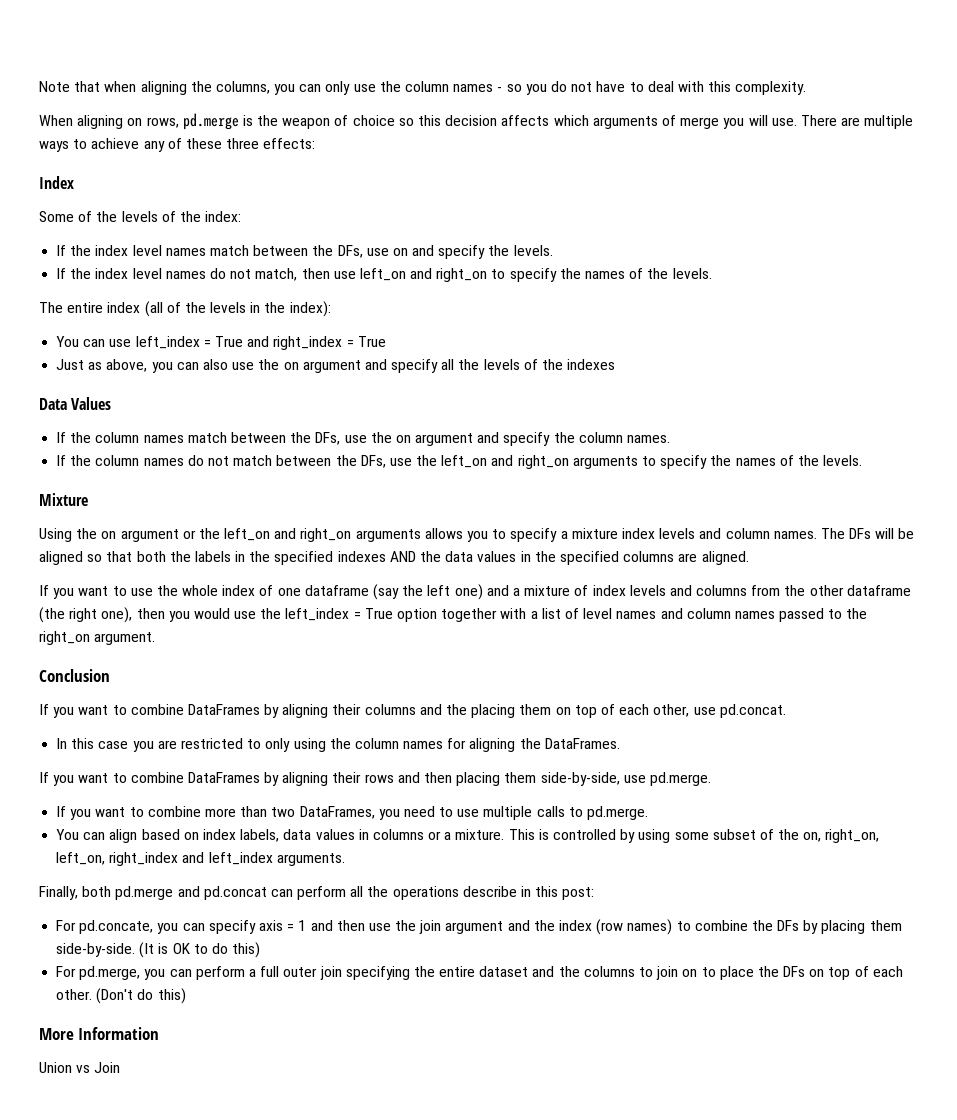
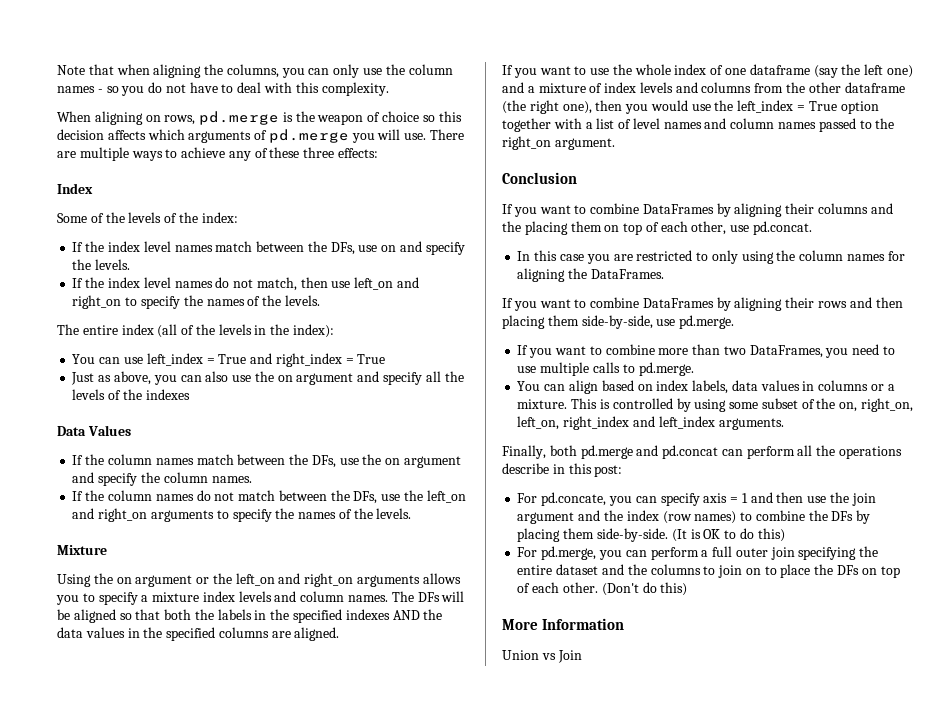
[680,117,720,129] merge -> [268,129,349,143] pd.merge

